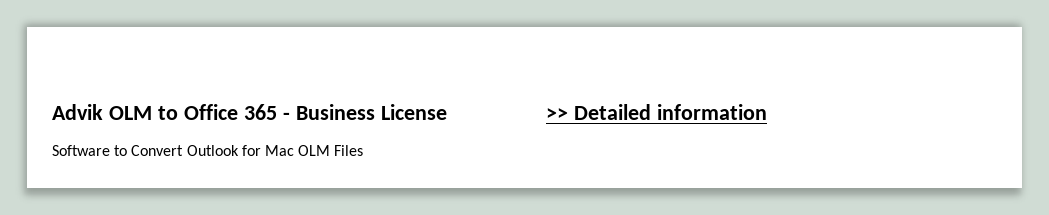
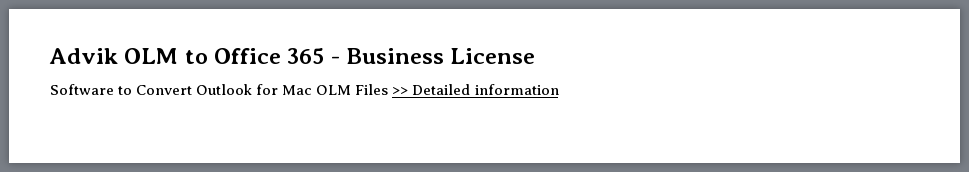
(364, 150) // -> (389, 89) none

